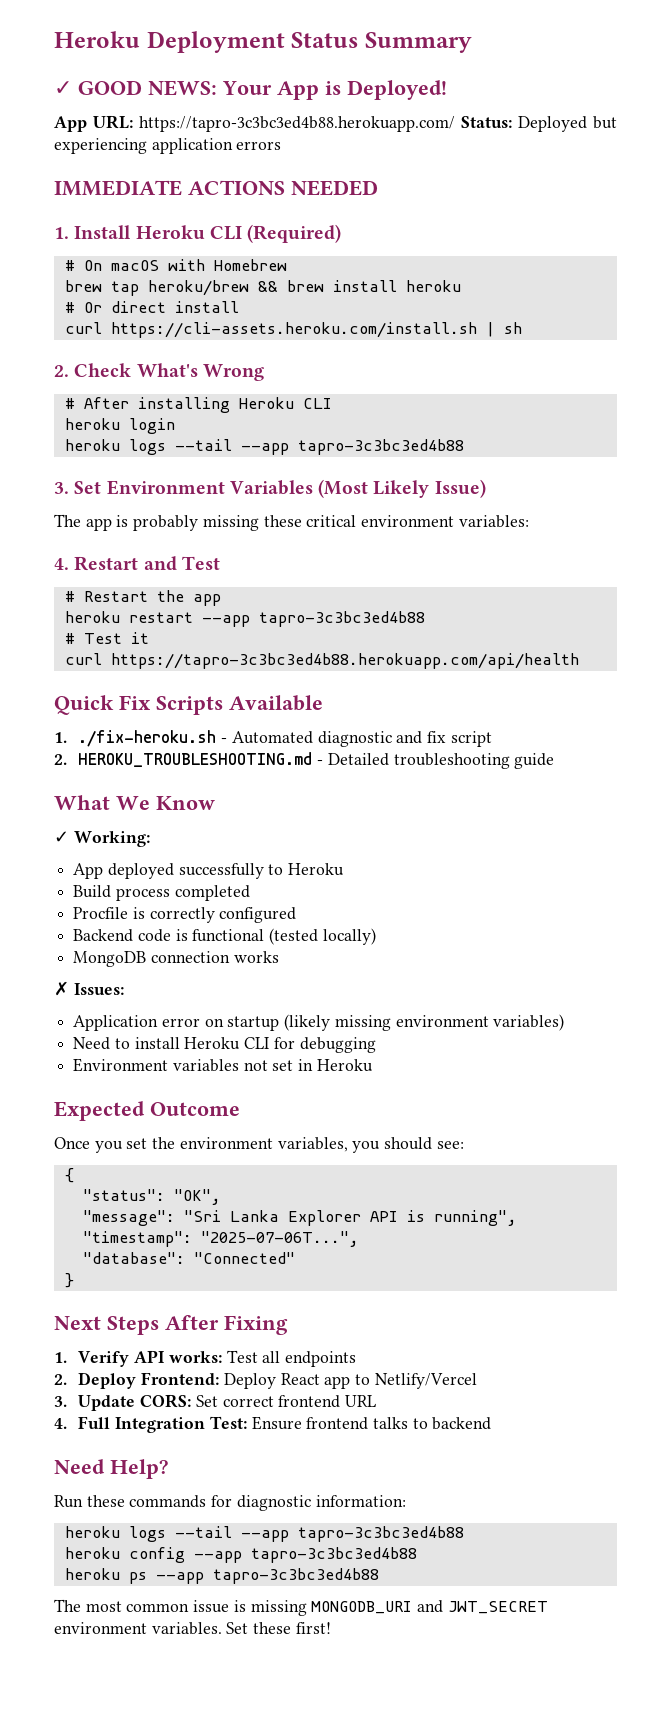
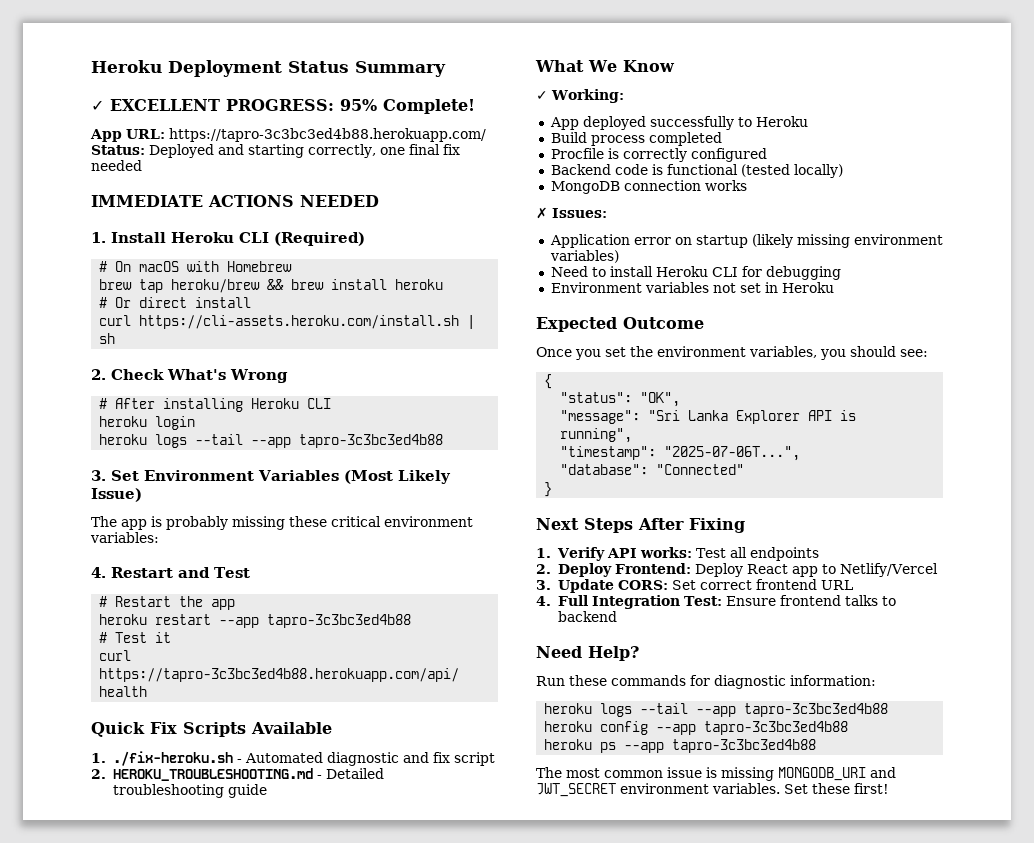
[78,80,447,100] GOOD NEWS: Your App is Deployed! -> [110,99,475,114] EXCELLENT PROGRESS: 95% Complete!
[593,116,617,129] [54,138,282,154] but experiencing application errors -> [218,144,460,158] [91,160,142,171] and starting correctly, one final fix needed

